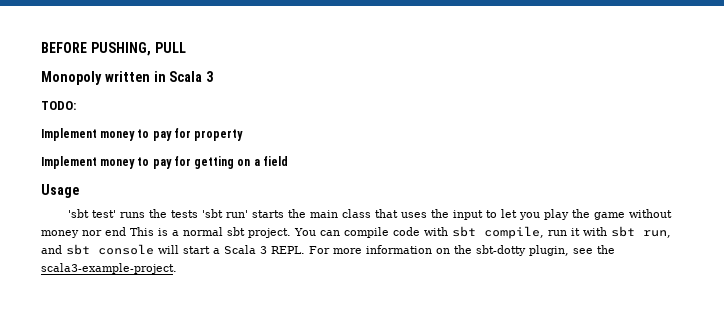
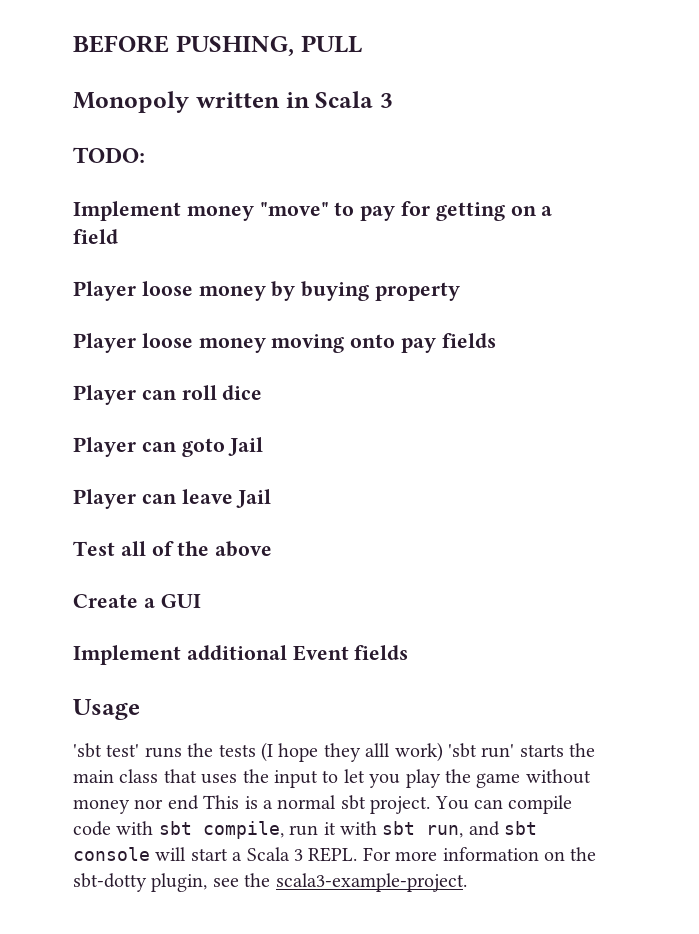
[137,128,244,141] [41,156,136,169] to pay for property // Implement money -> [259,202,329,216] "move"
(288, 161) none -> [73,281,461,301] [73,333,496,353] [73,385,263,405] [73,437,264,457] [73,489,272,509] [73,541,273,557] [73,594,201,608] [73,645,409,665] // Player loose money by buying property // Player loose money moving onto pay fields // Player can roll dice // Player can goto Jail // Player can leave Jail // Test all of the above // Create a GUI // Implement additional Event fields
(198, 214) none -> [261,742,443,762] (I hope they alll work)

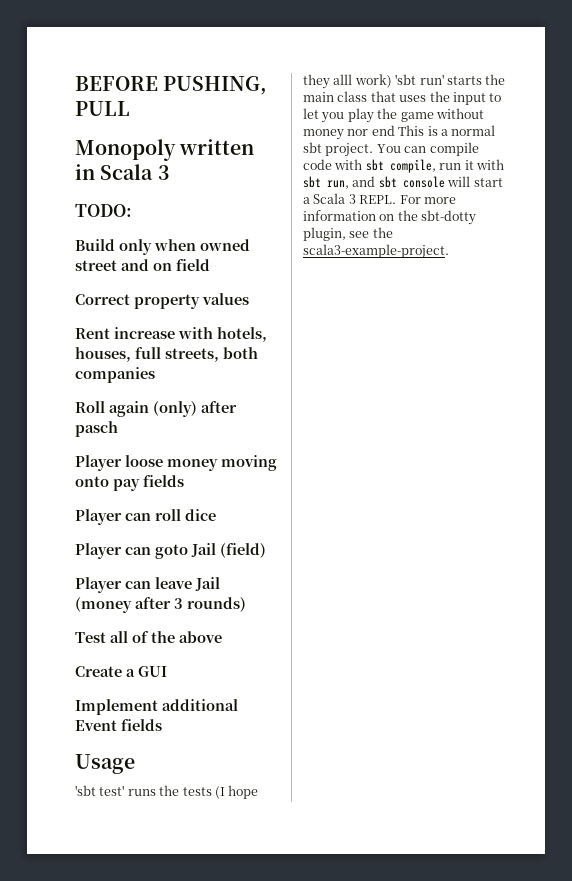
[73,201,553,221] [73,229,118,244] [73,281,461,301] Implement money "move" to pay for getting on a field // Player loose money by buying property -> [75,239,250,255] [75,259,210,271] [75,293,249,309] [75,327,267,342] [75,347,258,362] [75,367,155,383] [75,401,237,417] [75,421,118,437] Build only when owned street and on field // Correct property values // Rent increase with hotels, houses, full streets, both companies // Roll again (only) after pasch
(264, 446) none -> [220,543,266,558] (field)
(272, 498) none -> [75,597,246,613] (money after 3 rounds)

